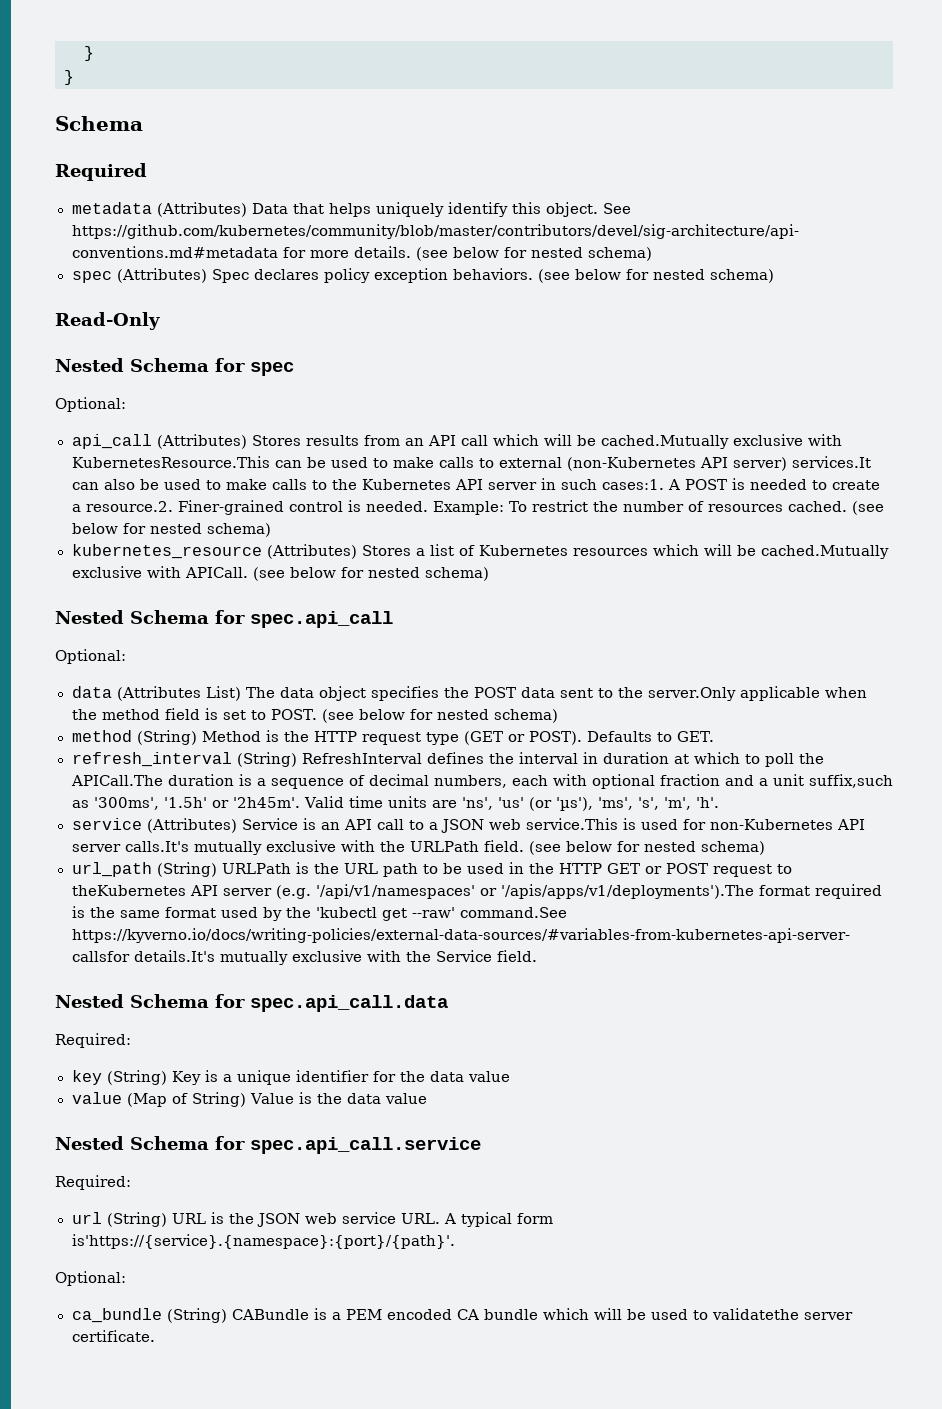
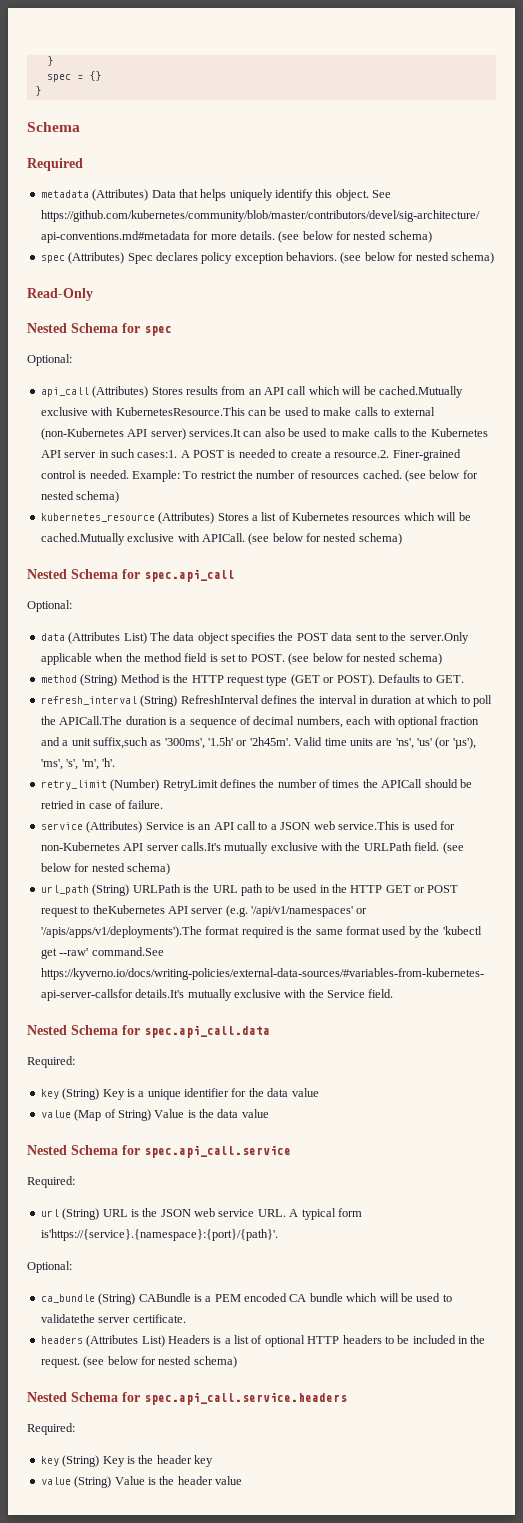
[84,46,94,61] } -> [46,56,53,66] [46,71,101,82] } // spec = {}
(720, 802) none -> [40,779,472,791] [40,800,164,809] // retry_limit (Number) RetryLimit defines the number of times the APICall should be retried in case of failure.
(155, 1336) none -> [40,1335,486,1347] [40,1356,237,1368] [27,1392,347,1405] [27,1423,75,1435] [40,1455,213,1467] [40,1476,242,1488] // headers (Attributes List) Headers is a list of optional HTTP headers to be included in the request. (see below for nested schema) // Nested Schema for spec.api_call.service.headers // Required: // key (String) Key is the header key // value (String) Value is the header value

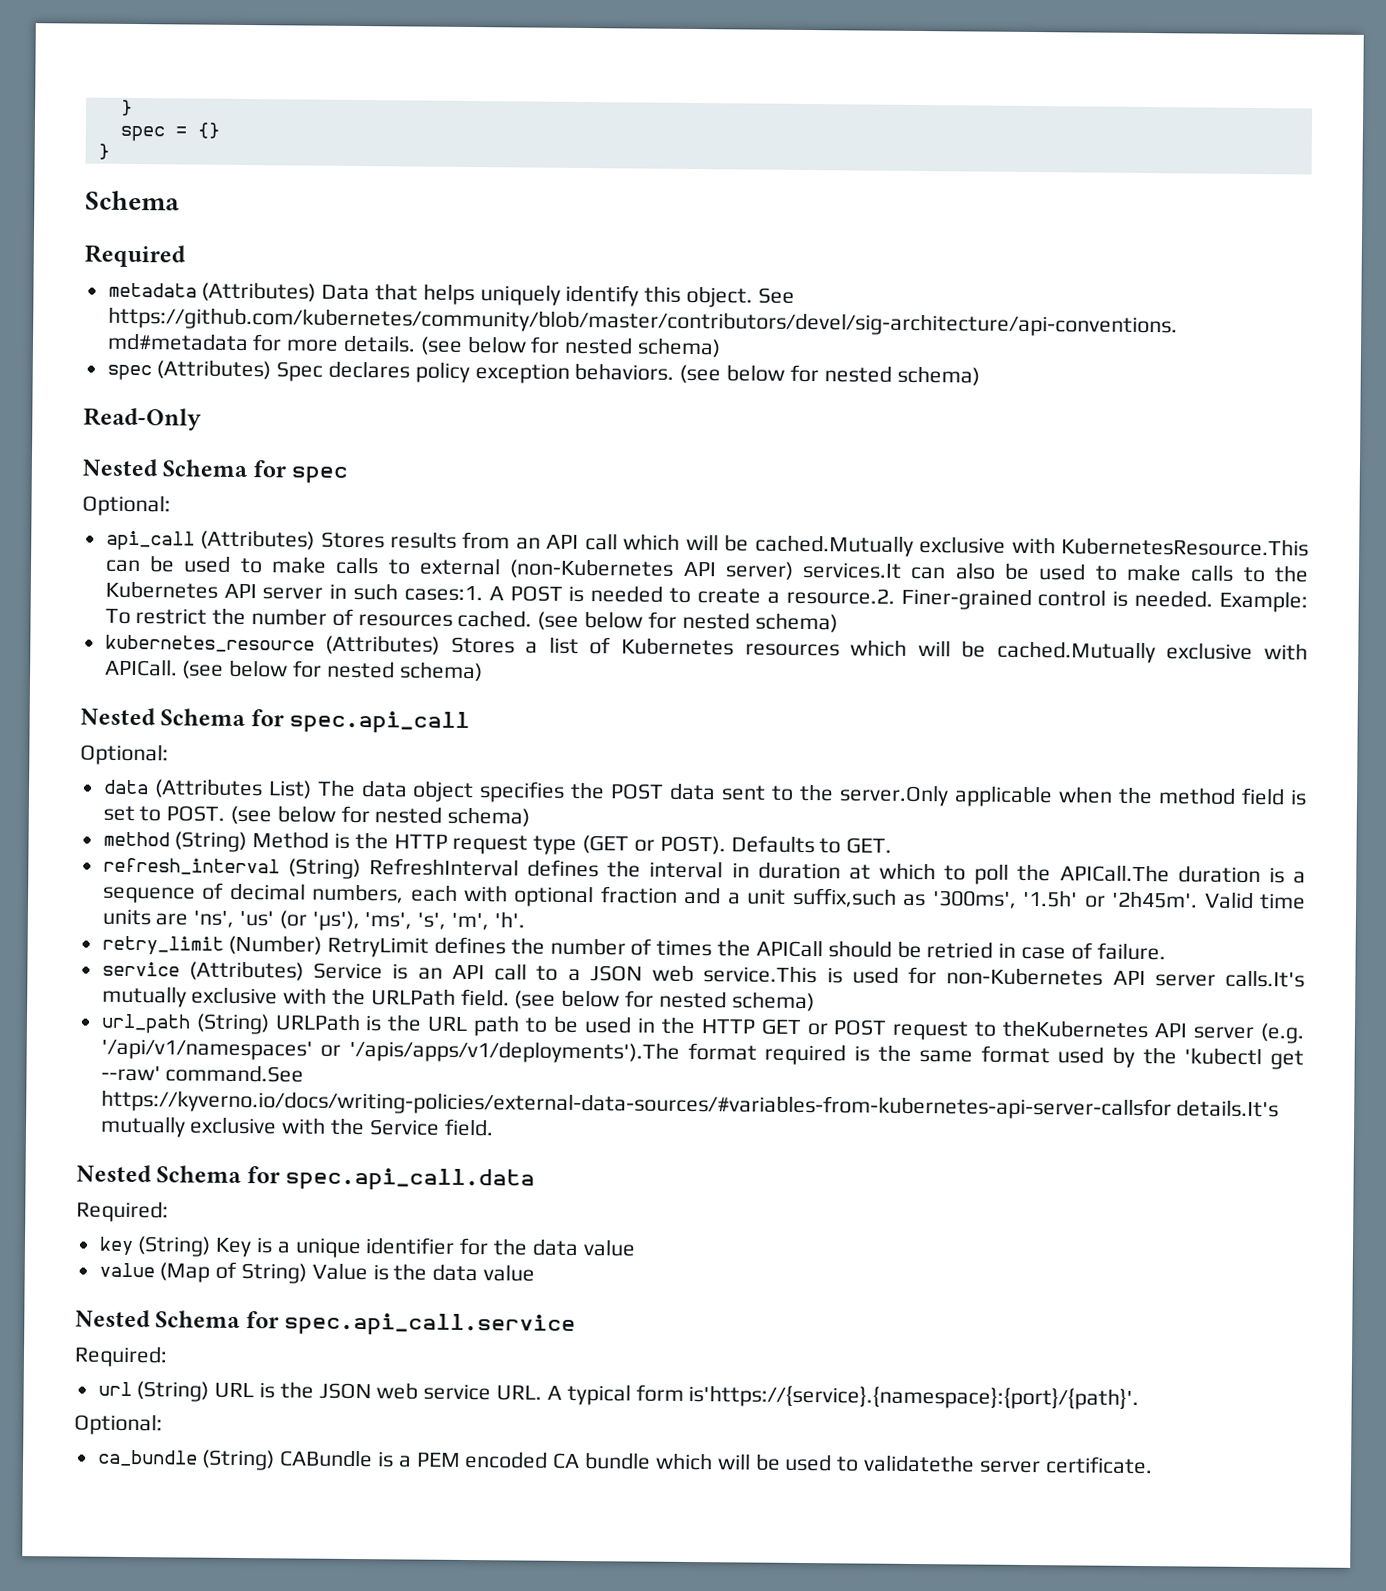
[40,1335,486,1347] [40,1356,237,1368] [27,1392,347,1405] [27,1423,75,1435] [40,1455,213,1467] [40,1476,242,1488] // headers (Attributes List) Headers is a list of optional HTTP headers to be included in the request. (see below for nested schema) // Nested Schema for spec.api_call.service.headers // Required: // key (String) Key is the header key // value (String) Value is the header value -> (1153, 1465) none

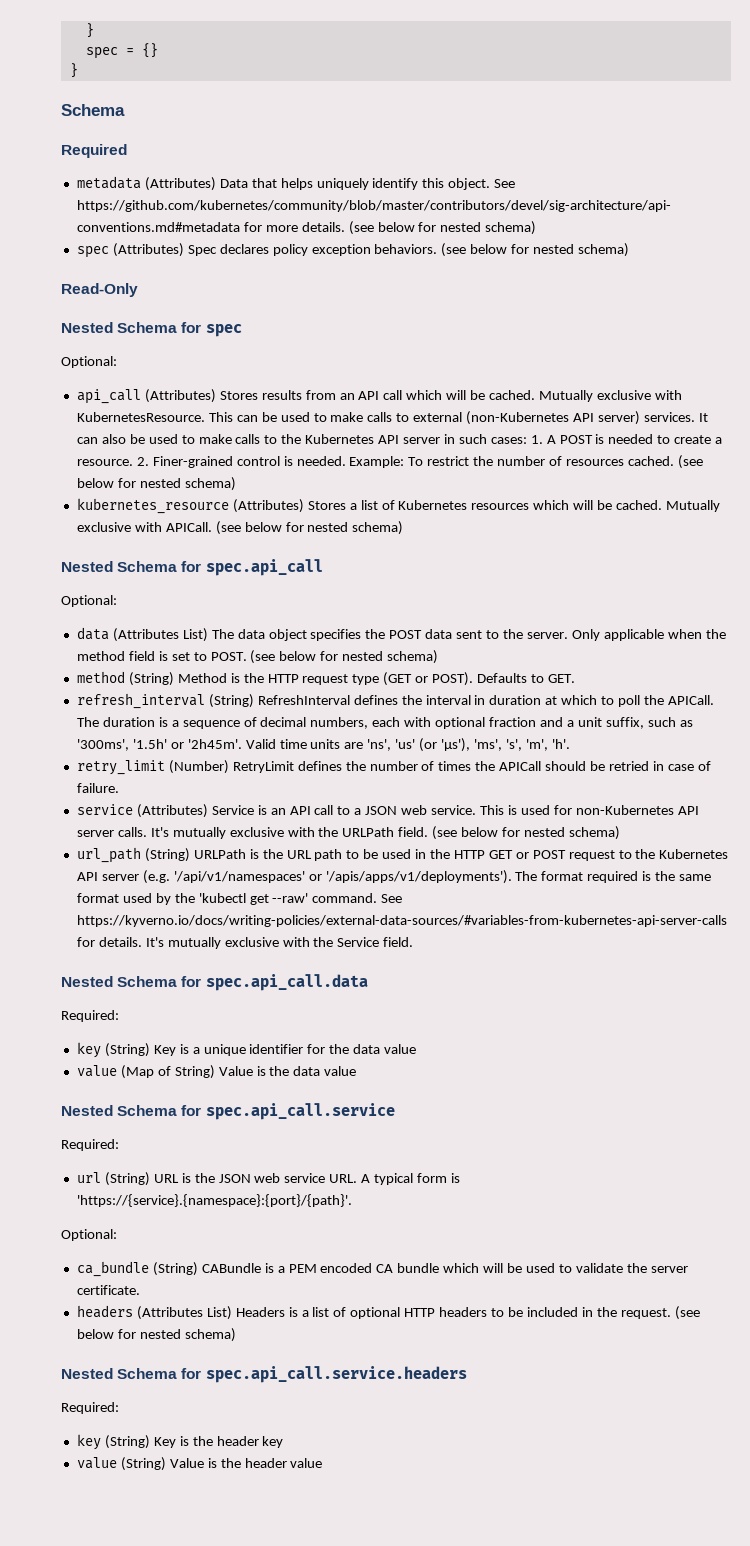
[754,534,1309,557] cached.Mutually exclusive with KubernetesResource.This -> [489,390,682,402] [76,412,233,422] cached. Mutually exclusive with KubernetesResource. This
[802,561,903,579] services.It -> [643,412,708,422] services. It
[403,585,483,602] cases:1. -> [490,435,543,444] cases: 1.
[785,587,895,605] resource.2. -> [76,457,149,466] resource. 2.
[996,640,1156,664] cached.Mutually -> [616,500,720,512] cached. Mutually
[839,784,950,807] server.Only -> [526,629,600,641] server. Only
[1059,864,1170,883] APICall.The -> [667,695,714,705] [76,717,99,727] APICall. The
[792,887,897,908] suffix,such -> [605,717,676,729] suffix, such
[703,965,818,984] service.This -> [431,805,504,815] service. This
[1224,969,1305,988] calls.It's -> [117,827,169,837] calls. It's
[1002,1019,1150,1039] theKubernetes -> [635,849,729,859] the Kubernetes
[348,1039,680,1064] '/apis/apps/v1/deployments').The -> [325,870,538,884] '/apis/apps/v1/deployments'). The
[165,1064,305,1083] [100,1089,1280,1121] command.See https://kyverno.io/docs/writing-policies/external-data-sources/#variables-from-kubernetes-api-server-callsfor details.It's -> [312,893,403,903] [76,915,727,927] [76,937,164,947] command. See https://kyverno.io/docs/writing-policies/external-data-sources/#variables-from-kubernetes-api-server-calls for details. It's
[688,1384,1140,1410] is'https://{service}.{namespace}:{port}/{path}'. -> [450,1173,460,1183] [76,1194,352,1207] is 'https://{service}.{namespace}:{port}/{path}'.
[862,1454,975,1473] validatethe -> [575,1263,647,1273] validate the
(1153, 1465) none -> [76,1305,700,1320] [76,1328,236,1342] [61,1366,467,1383] [61,1402,119,1414] [76,1434,284,1450] [76,1457,323,1471] // headers (Attributes List) Headers is a list of optional HTTP headers to be included in the request. (see below for nested schema) // Nested Schema for spec.api_call.service.headers // Required: // key (String) Key is the header key // value (String) Value is the header value

